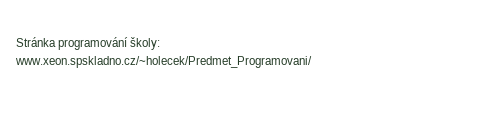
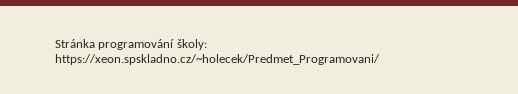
[15,56,312,68] www.xeon.spskladno.cz/~holecek/Predmet_Programovani/ -> [55,54,380,65] https://xeon.spskladno.cz/~holecek/Predmet_Programovani/

